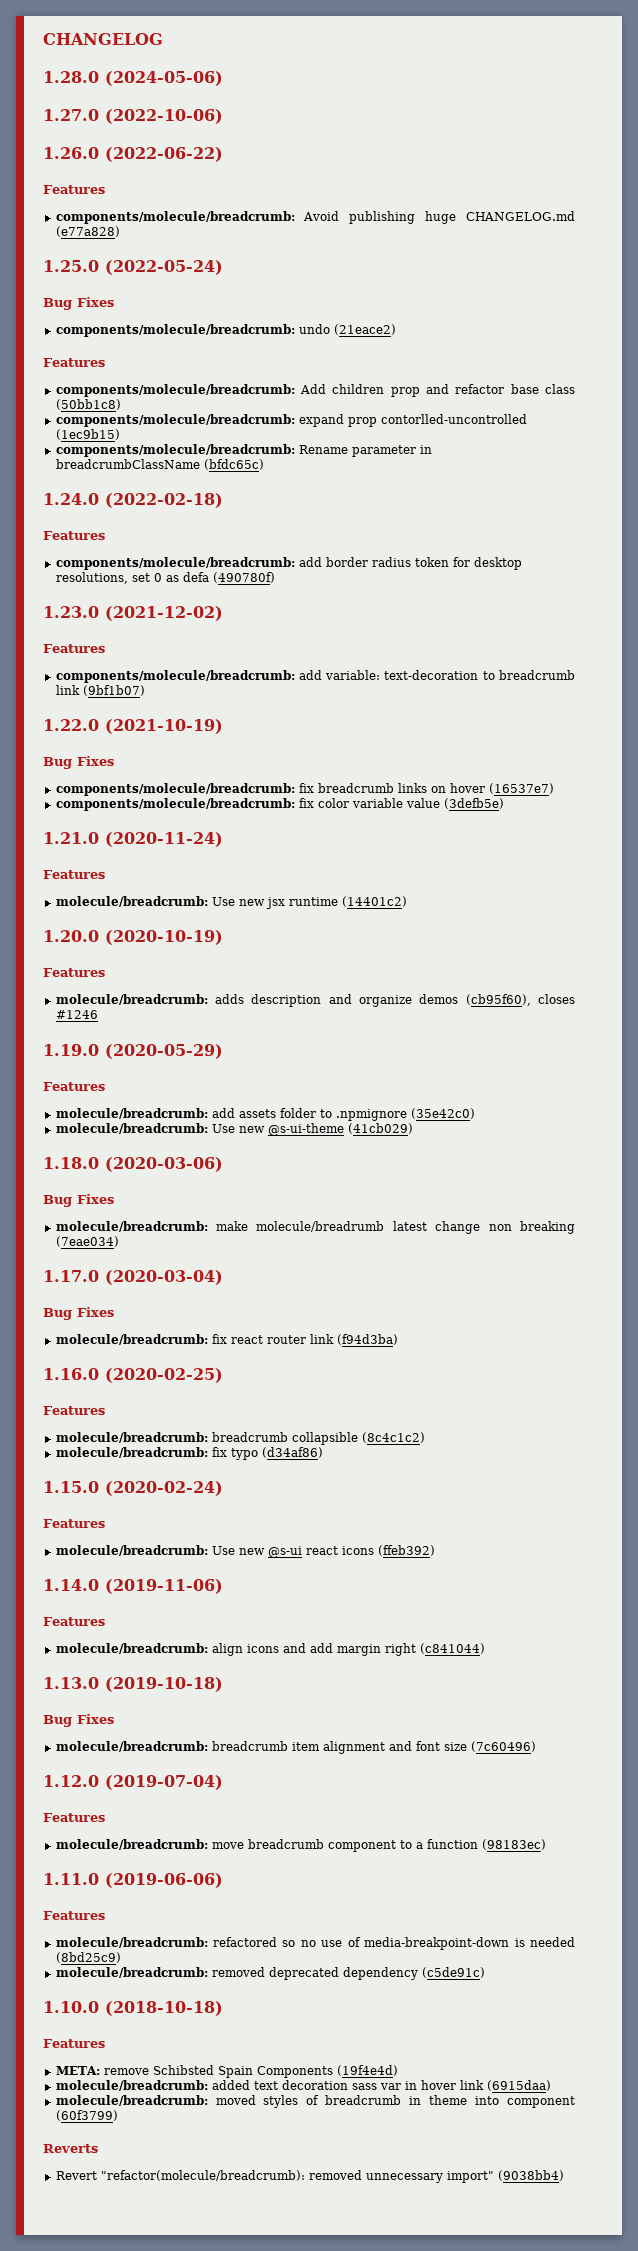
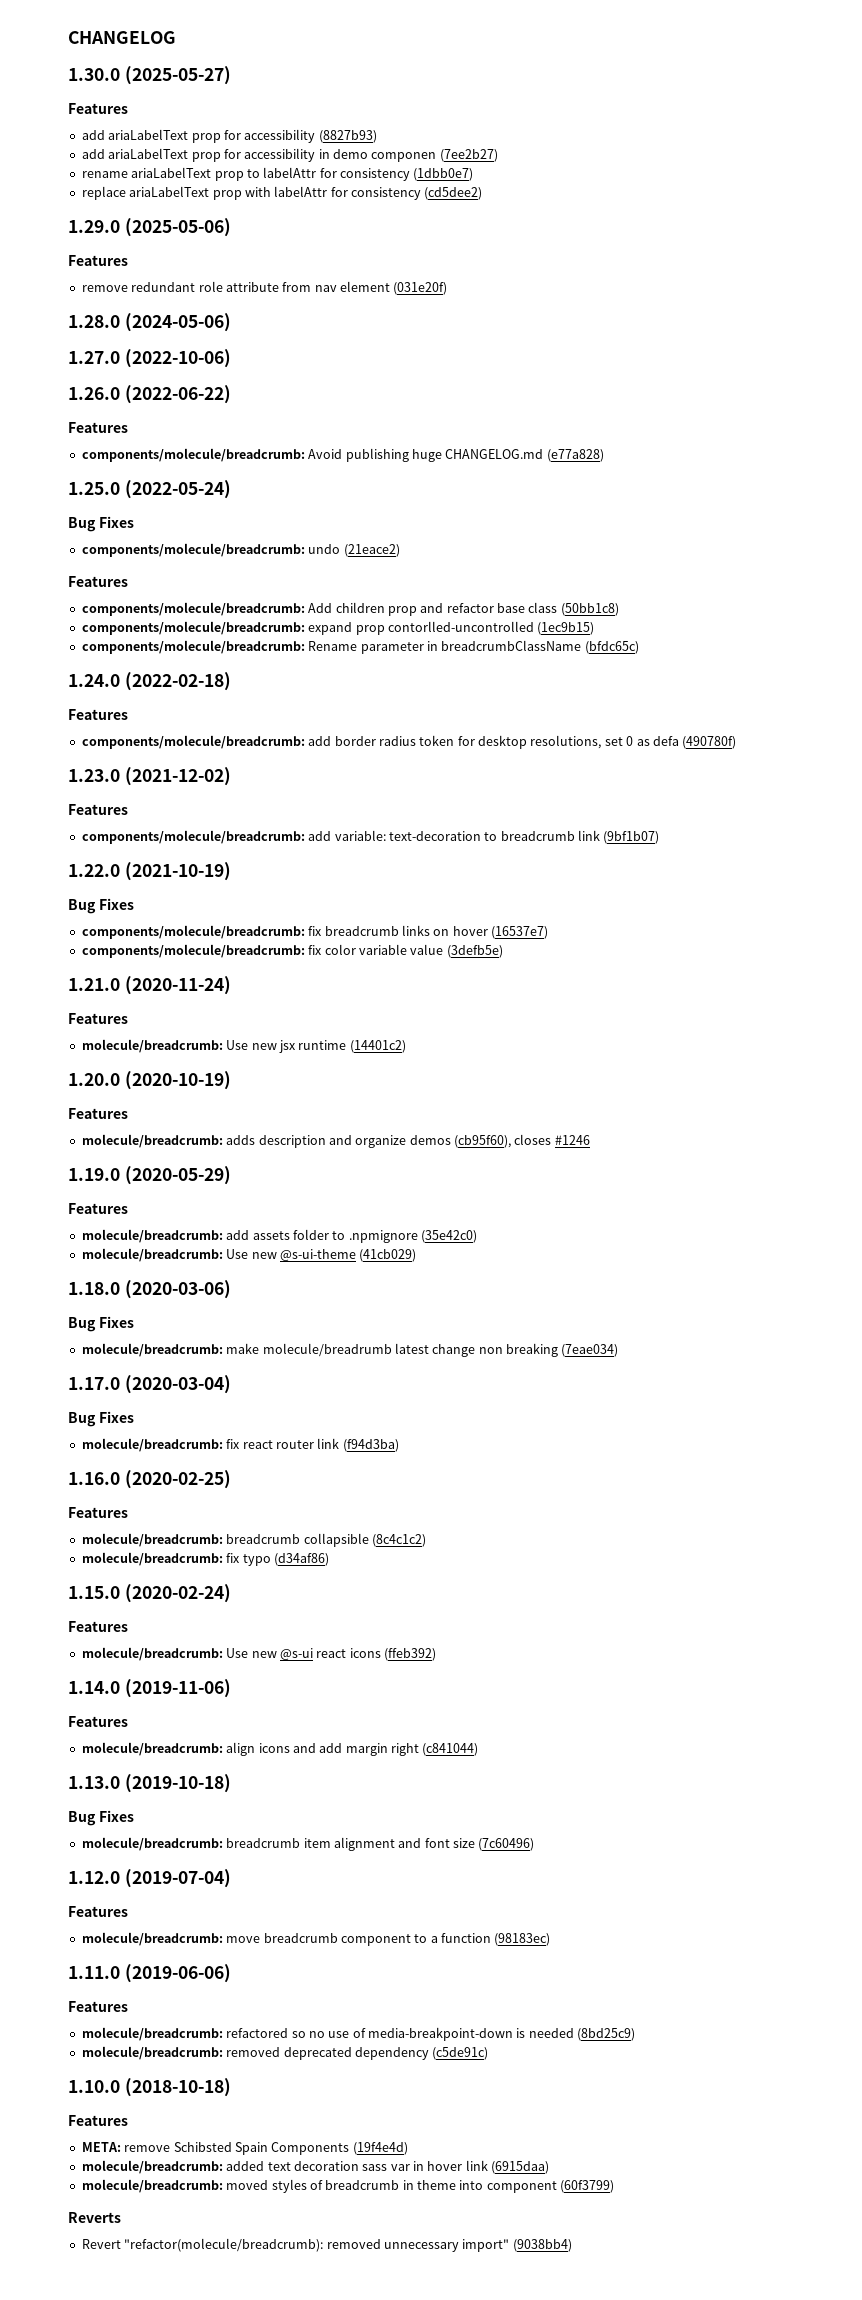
(163, 39) none -> [68,66,231,85] [68,103,128,114] [81,129,377,143] [81,148,498,162] [81,167,474,181] [81,186,483,200] [68,218,231,237] [68,255,128,266] [81,281,448,295] // 1.30.0 (2025-05-27) // Features // add ariaLabelText prop for accessibility (8827b93) // add ariaLabelText prop for accessibility in demo componen (7ee2b27) // rename ariaLabelText prop to labelAttr for consistency (1dbb0e7) // replace ariaLabelText prop with labelAttr for consistency (cd5dee2) // 1.29.0 (2025-05-06) // Features // remove redundant role attribute from nav element (031e20f)

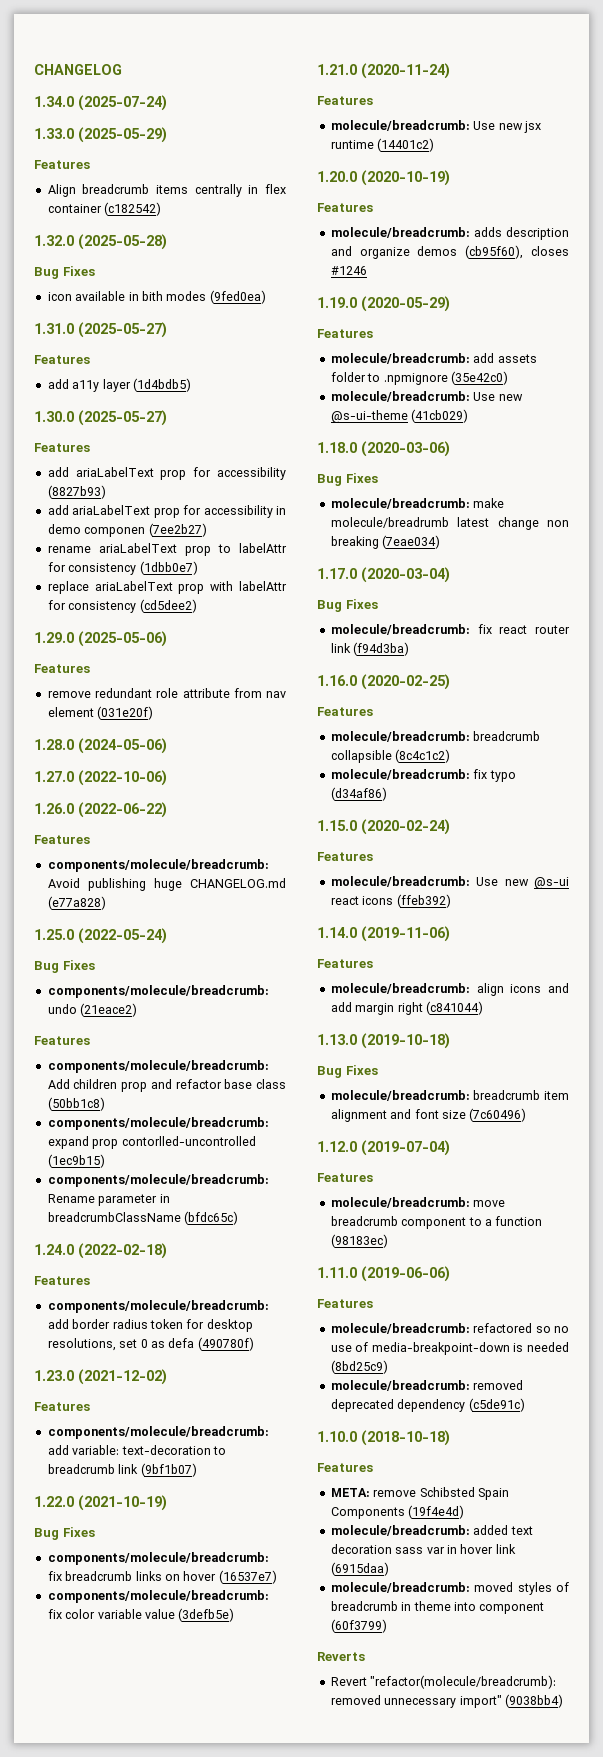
(176, 37) none -> [34,95,167,111] [34,127,167,143] [34,160,90,169] [47,184,286,197] [47,202,162,216] [34,234,167,250] [34,266,95,279] [47,290,266,304] [34,322,167,338] [34,355,90,364] [47,378,191,392] // 1.34.0 (2025-07-24) // 1.33.0 (2025-05-29) // Features // Align breadcrumb items centrally in flex container (c182542) // 1.32.0 (2025-05-28) // Bug Fixes // icon available in bith modes (9fed0ea) // 1.31.0 (2025-05-27) // Features // add a11y layer (1d4bdb5)

